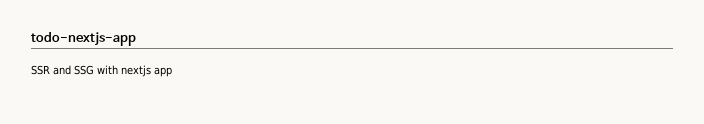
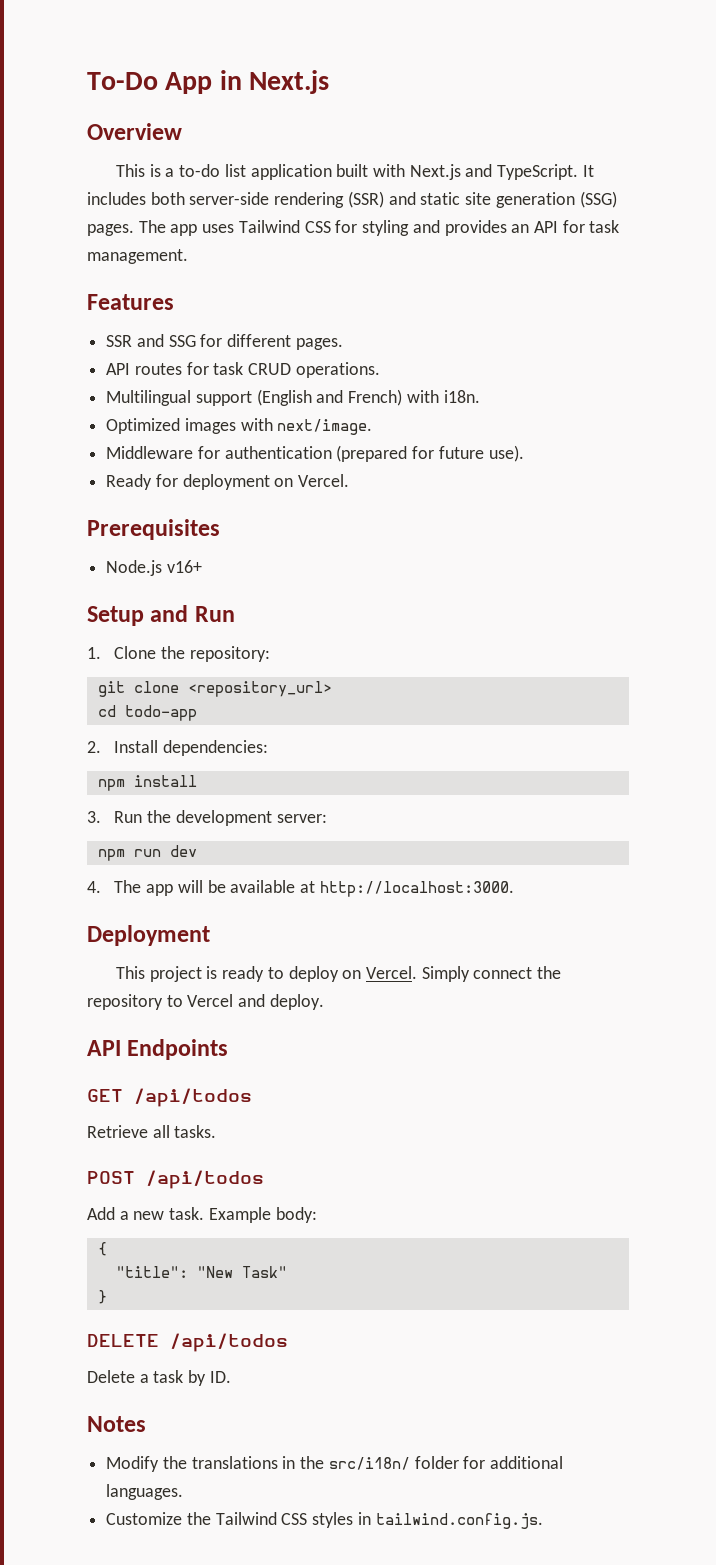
[31,32,136,46] [31,65,172,77] todo-nextjs-app // SSR and SSG with nextjs app -> [87,70,330,94] [87,123,182,140] [115,164,594,180] [87,191,617,208] [87,220,620,236] [87,249,188,264] [87,294,174,310] [106,334,343,350] [106,362,380,378] [106,389,480,406] [106,418,373,435] [106,445,524,462] [106,474,350,490] [87,519,220,540] [106,560,202,576] [87,605,235,626] [87,646,270,662] [97,681,332,697] [97,705,197,721] [87,740,269,756] [97,775,197,791] [87,810,327,826] [97,845,197,861] [87,880,514,897] [87,925,210,946] [115,966,562,982] [87,994,324,1010] [87,1039,229,1060] [87,1088,252,1107] [87,1125,217,1138] [87,1170,264,1189] [87,1207,317,1223] [97,1242,107,1256] [115,1266,287,1278] [97,1290,107,1304] [87,1333,288,1352] [87,1370,231,1386] [87,1416,146,1432] [106,1456,564,1472] [106,1484,184,1500] [106,1512,543,1529] To-Do App in Next.js // Overview // This is a to-do list application built with Next.js and TypeScript. It includes both server-side rendering (SSR) and static site generation (SSG) pages. The app uses Tailwind CSS for styling and provides an API for task management. // Features // SSR and SSG for different pages. // API routes for task CRUD operations. // Multilingual support (English and French) with i18n. // Optimized images with next/image. // Middleware for authentication (prepared for future use). // Ready for deployment on Vercel. // Prerequisites // Node.js v16+ // Setup and Run // 1. Clone the repository: // git clone <repository_url> // cd todo-app // 2. Install dependencies: // npm install // 3. Run the development server: // npm run dev // 4. The app will be available at http://localhost:3000. // Deployment // This project is ready to deploy on Vercel. Simply connect the repository to Vercel and deploy. // API Endpoints // GET /api/todos // Retrieve all tasks. // POST /api/todos // Add a new task. Example body: // { // "title": "New Task" // } // DELETE /api/todos // Delete a task by ID. // Notes // Modify the translations in the src/i18n/ folder for additional languages. // Customize the Tailwind CSS styles in tailwind.config.js.

